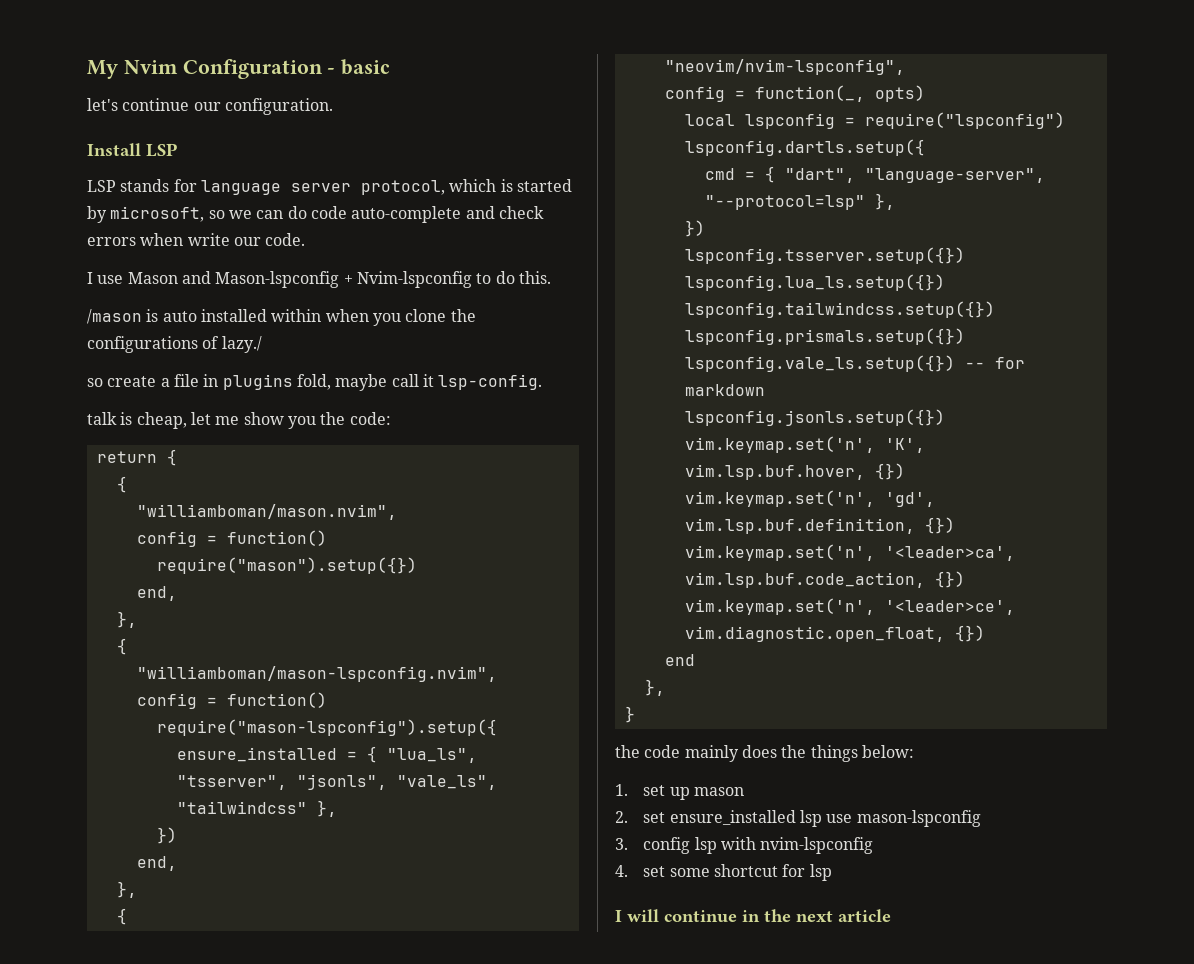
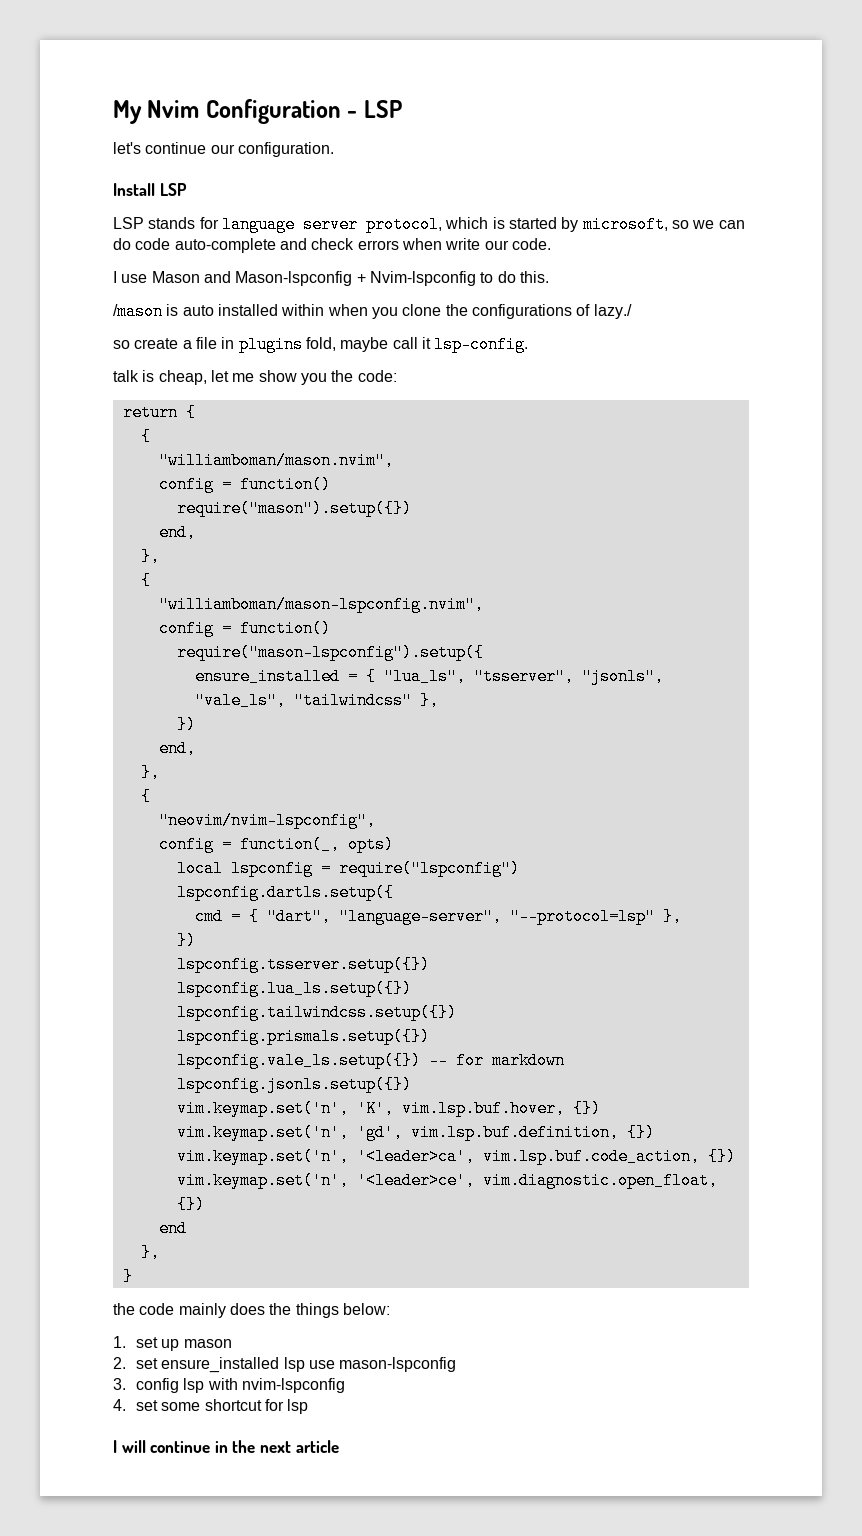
[341,59,391,75] basic -> [363,100,402,118] LSP

